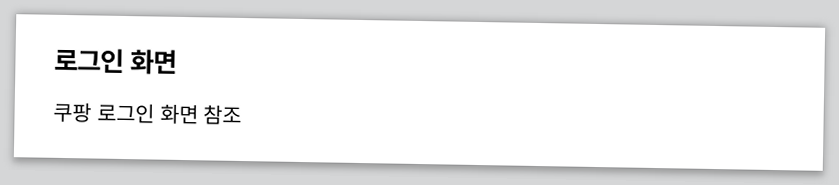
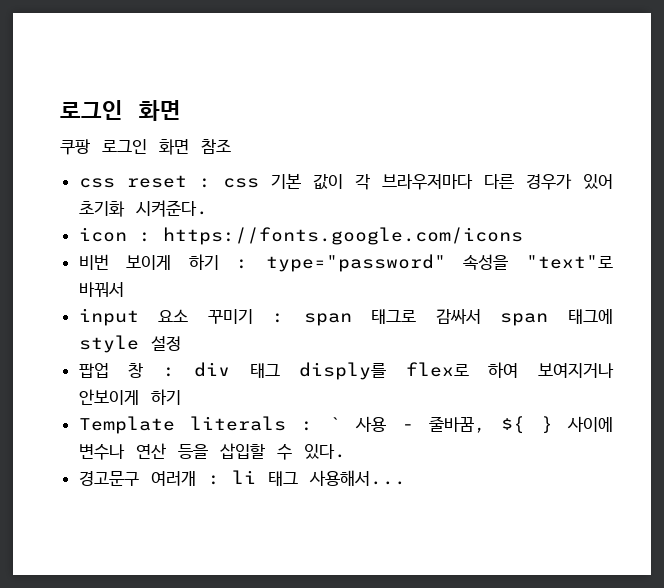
(243, 115) none -> [78,173,613,190] [78,200,208,217] [78,227,523,245] [78,254,613,272] [78,282,124,297] [78,308,614,326] [78,335,181,353] [78,362,614,380] [78,389,181,405] [78,416,613,434] [78,443,346,460] [78,470,406,486] // css reset : css 기본 값이 각 브라우저마다 다른 경우가 있어 초기화 시켜준다. // icon : https://fonts.google.com/icons // 비번 보이게 하기 : type="password" 속성을 "text"로 바꿔서 // input 요소 꾸미기 : span 태그로 감싸서 span 태그에 style 설정 // 팝업 창 : div 태그 disply를 flex로 하여 보여지거나 안보이게 하기 // Template literals : ` 사용 - 줄바꿈, ${ } 사이에 변수나 연산 등을 삽입할 수 있다. // 경고문구 여러개 : li 태그 사용해서...

